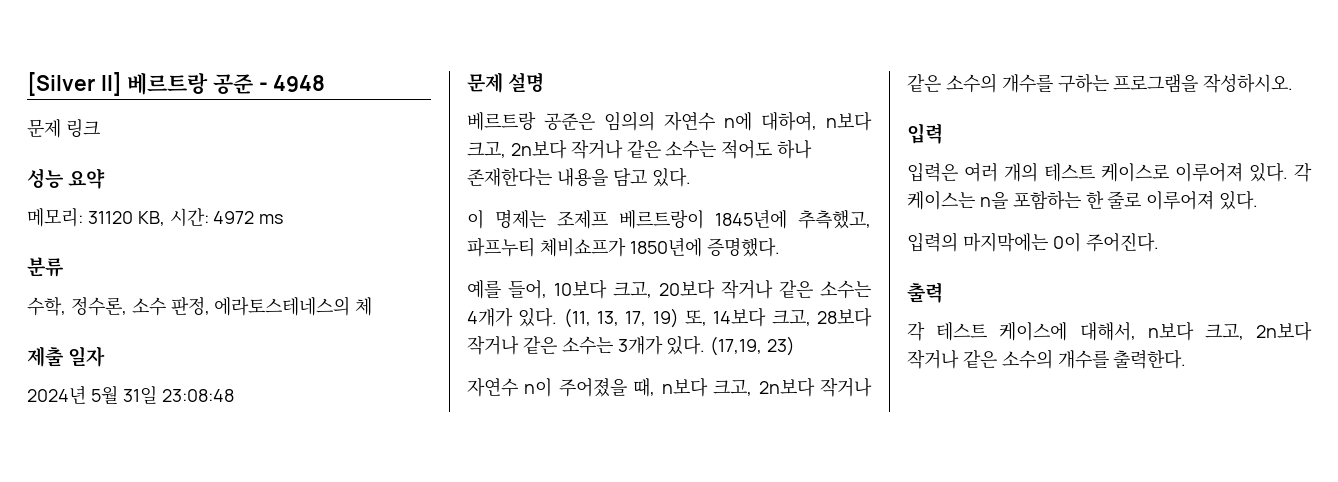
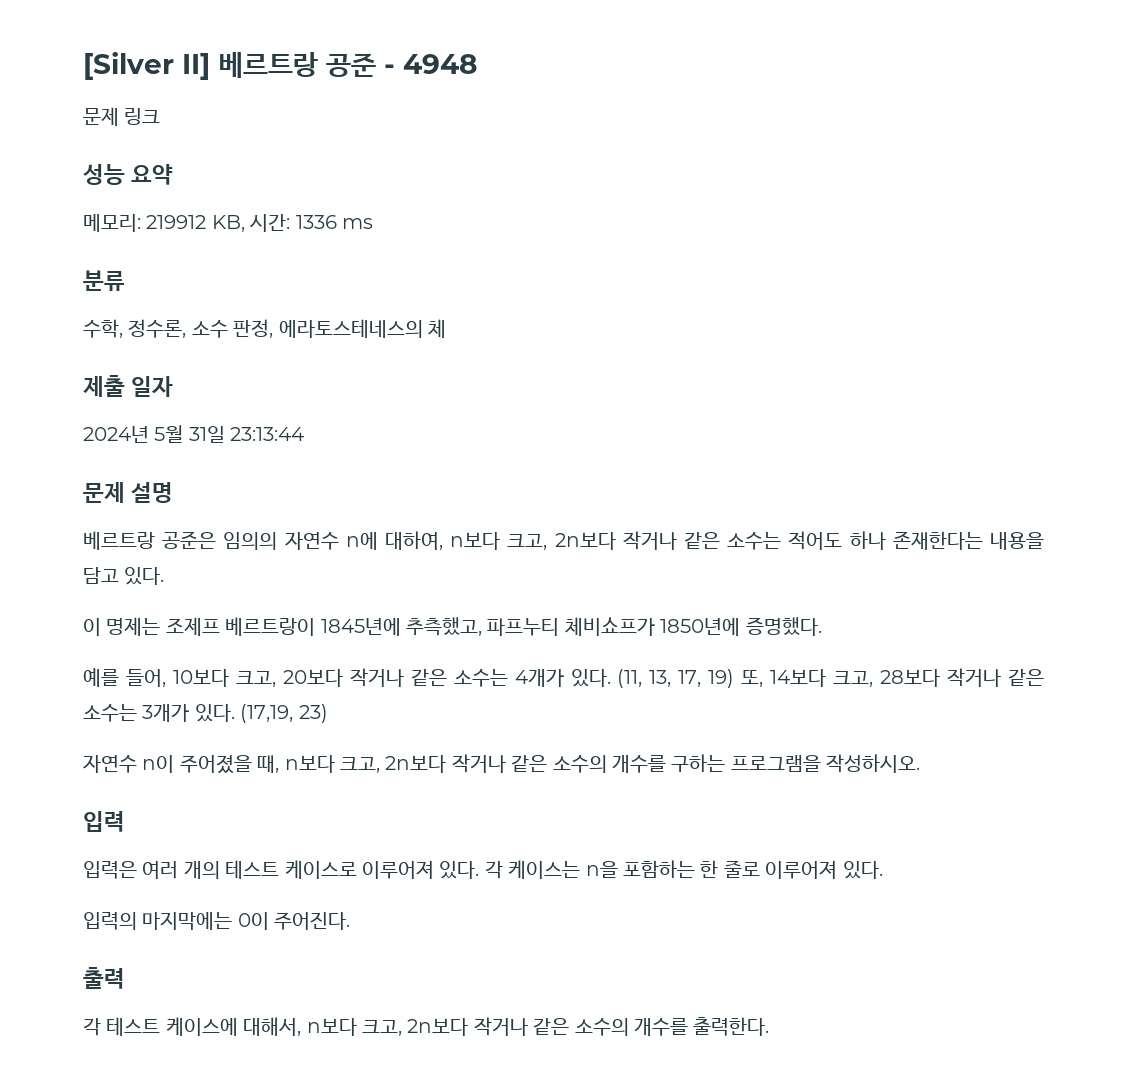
[87,211,133,224] 31120 -> [146,215,207,229] 219912
[213,211,255,224] 4972 -> [295,215,337,229] 1336
[161,389,234,402] 23:08:48 -> [230,427,305,441] 23:13:44

